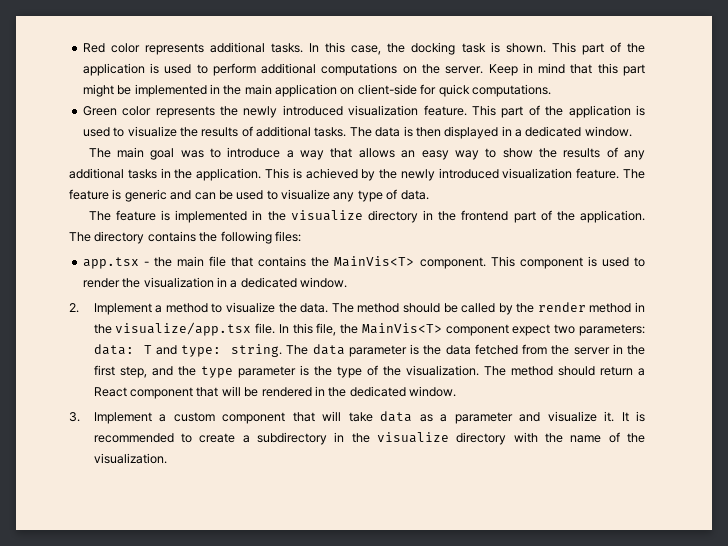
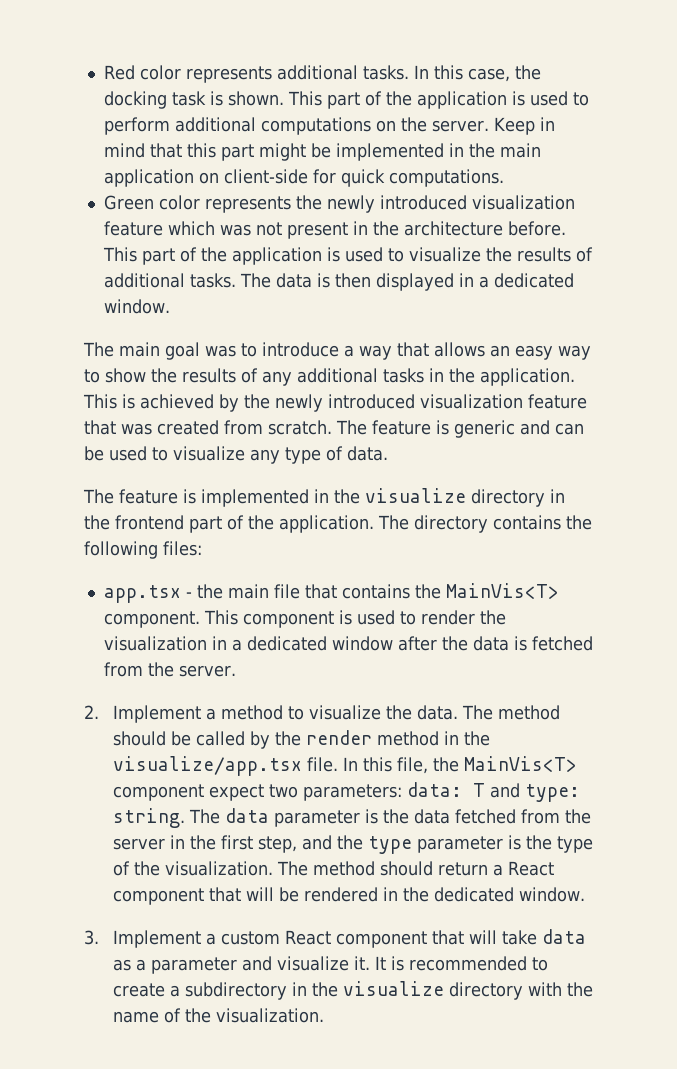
[423,105,467,116] feature. -> [103,221,566,239] feature which was not present in the architecture before.
[576,168,620,179] feature. -> [528,394,587,409] [84,420,332,435] feature that was created from scratch.
[300,277,347,288] window. -> [331,636,593,651] [103,662,236,677] window after the data is fetched from the server.
(215, 417) none -> [284,930,331,945] React

